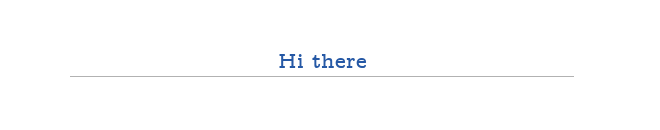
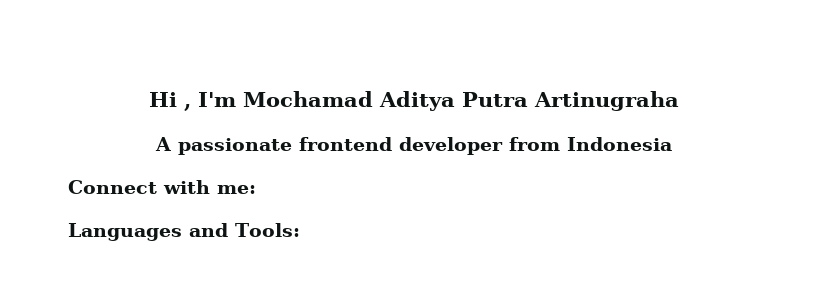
[311,54,367,68] there -> [183,91,679,111] [154,137,672,155] [68,180,256,194] [68,223,300,241] , I'm Mochamad Aditya Putra Artinugraha // A passionate frontend developer from Indonesia // Connect with me: // Languages and Tools:

